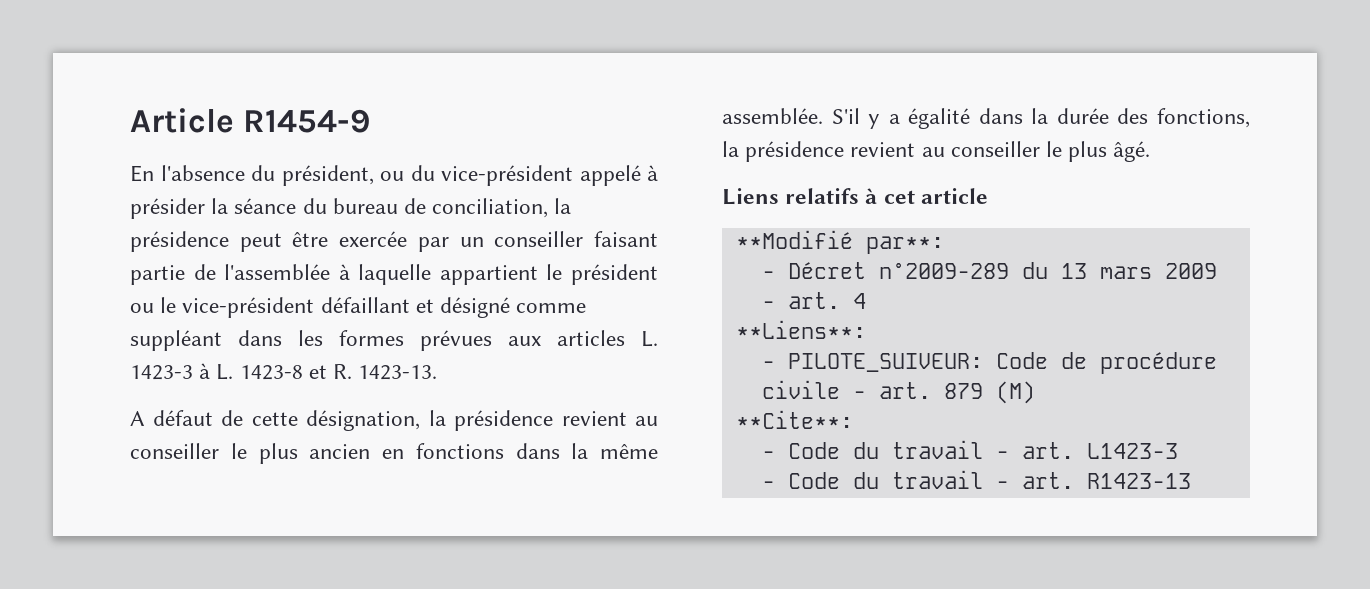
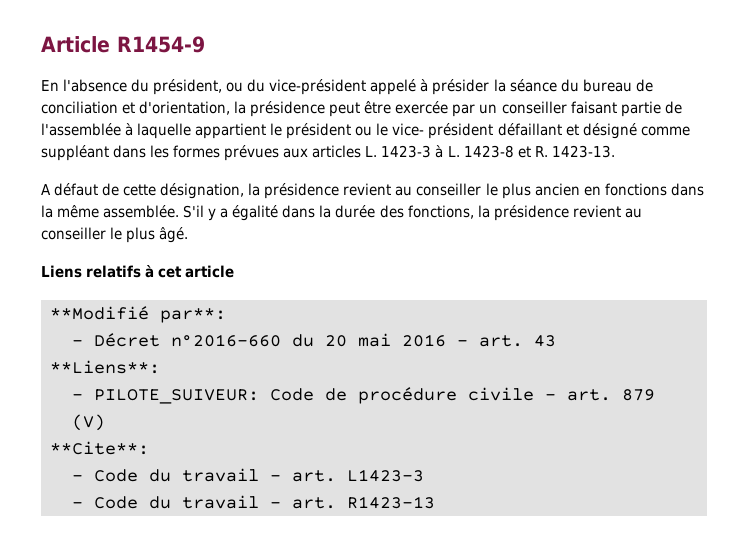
[432,198,549,218] conciliation, -> [41,101,231,115] conciliation et d'orientation,
[182,297,315,318] vice-président -> [392,123,494,139] vice- président
[878,262,1217,279] [761,292,866,309] n°2009-289 du 13 mars 2009 - art. 4 -> [171,333,556,347] n°2016-660 du 20 mai 2016 - art. 43
[995,381,1035,404] (M) -> [72,414,105,431] (V)

